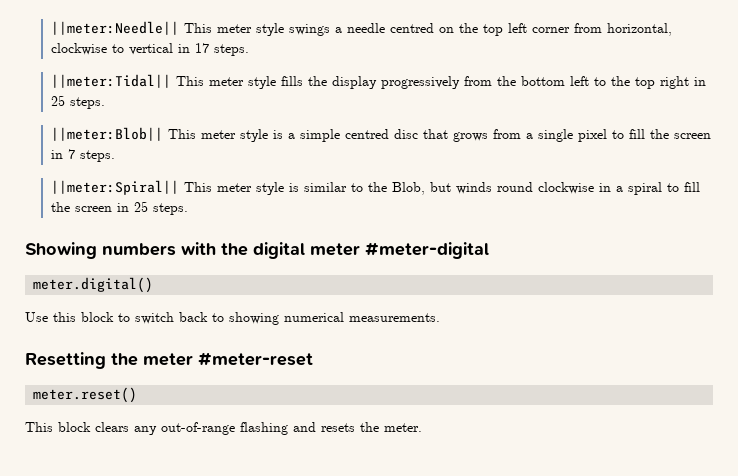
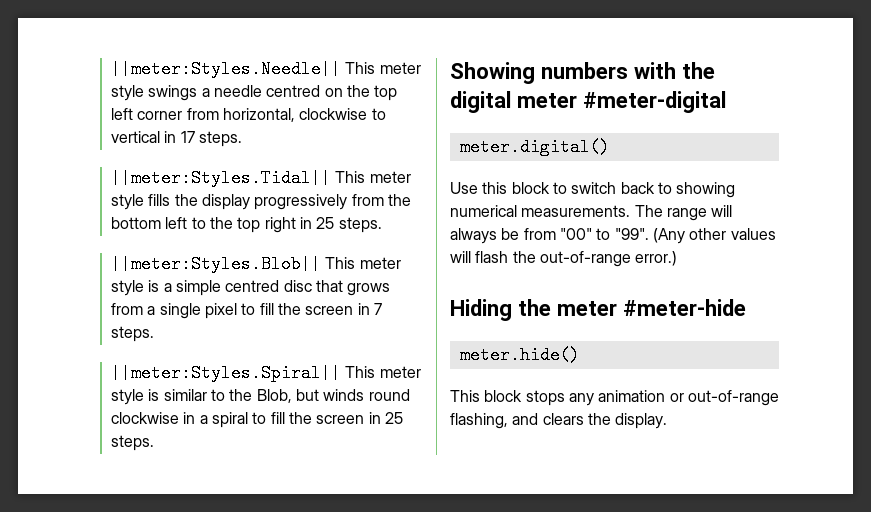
[50,21,179,35] ||meter:Needle|| -> [111,60,342,78] ||meter:Styles.Needle||
[50,74,171,88] ||meter:Tidal|| -> [111,169,332,187] ||meter:Styles.Tidal||
[50,127,163,141] ||meter:Blob|| -> [111,255,322,273] ||meter:Styles.Blob||
[50,180,179,195] ||meter:Spiral|| -> [111,364,342,382] ||meter:Styles.Spiral||
[25,352,313,369] [33,387,138,403] [25,422,422,435] // Resetting the meter #meter-reset // meter.reset() // This block clears any out-of-range flashing and resets the meter. -> [634,205,733,221] [450,228,776,244] [450,251,678,267] [450,299,746,321] [459,346,580,364] [450,390,779,406] [450,413,668,429] The range will always be from "00" to "99". (Any other values will flash the out-of-range error.) // Hiding the meter #meter-hide // meter.hide() // This block stops any animation or out-of-range flashing, and clears the display.

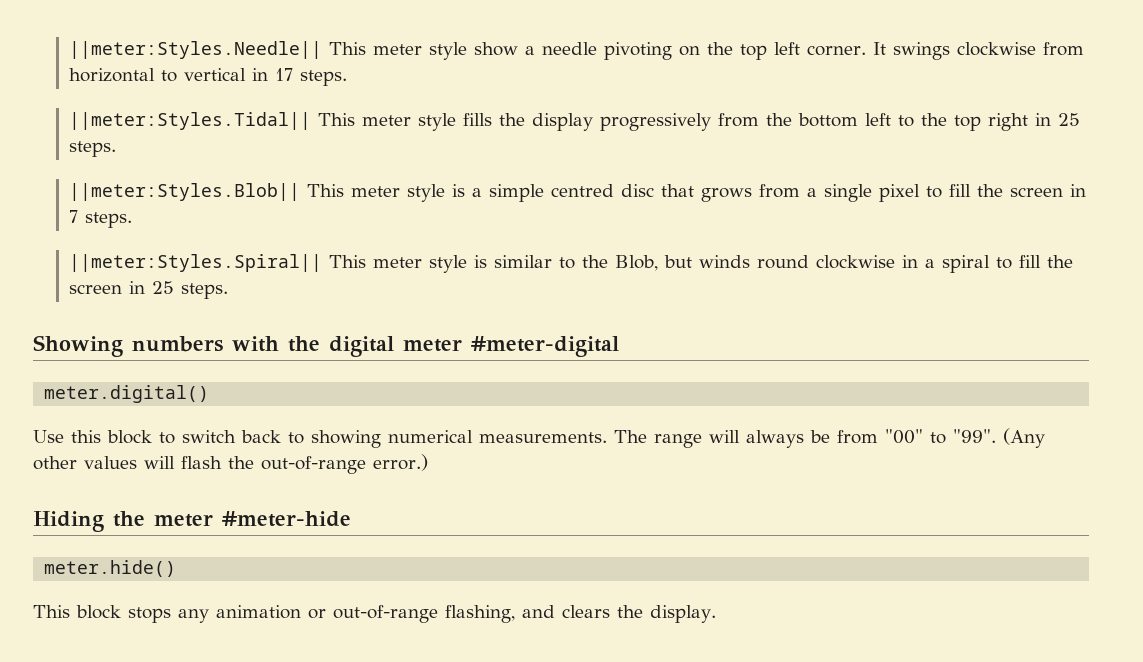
[148,85,198,101] swings -> [473,42,518,56] show
[266,85,321,97] centred -> [603,42,672,60] pivoting
[137,108,368,122] corner from horizontal, clockwise -> [806,42,1084,60] [68,68,155,82] corner. It swings clockwise from horizontal

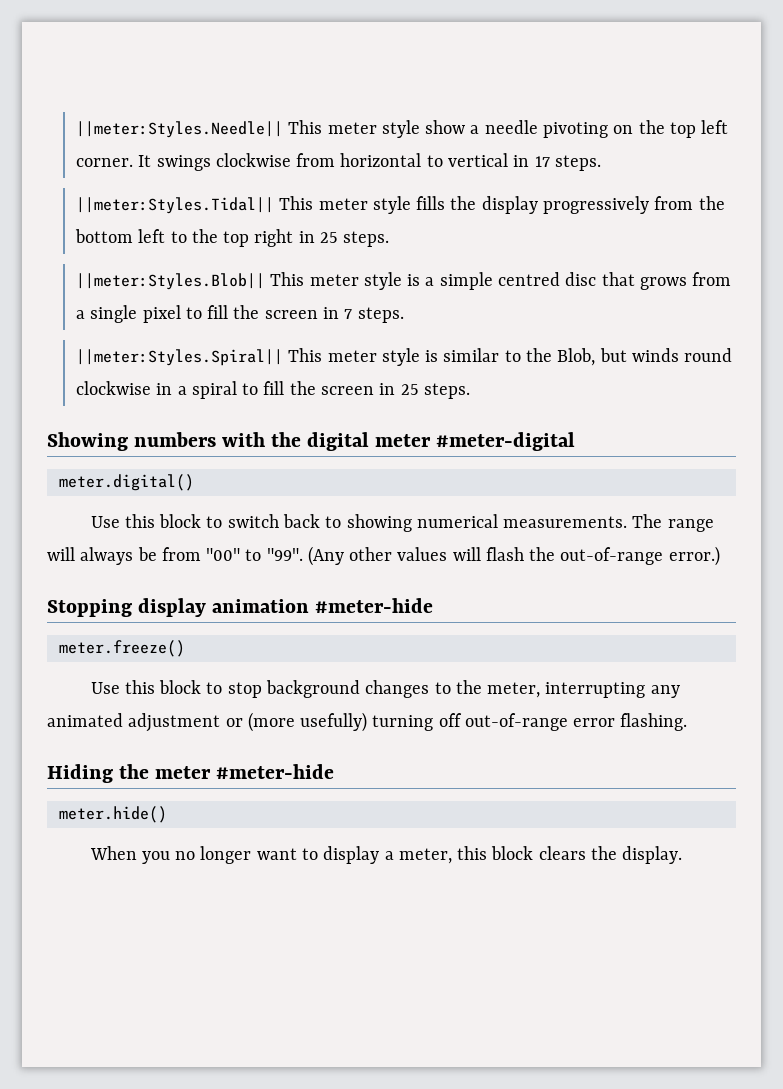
(428, 462) none -> [47,598,434,617] [58,640,185,657] [90,680,680,698] [47,712,688,732] // Stopping display animation #meter-hide // meter.freeze() // Use this block to stop background changes to the meter, interrupting any animated adjustment or (more usefully) turning off out-of-range error flashing.
[33,605,555,623] This block stops any animation or out-of-range flashing, and -> [89,846,534,864] When you no longer want to display a meter, this block

